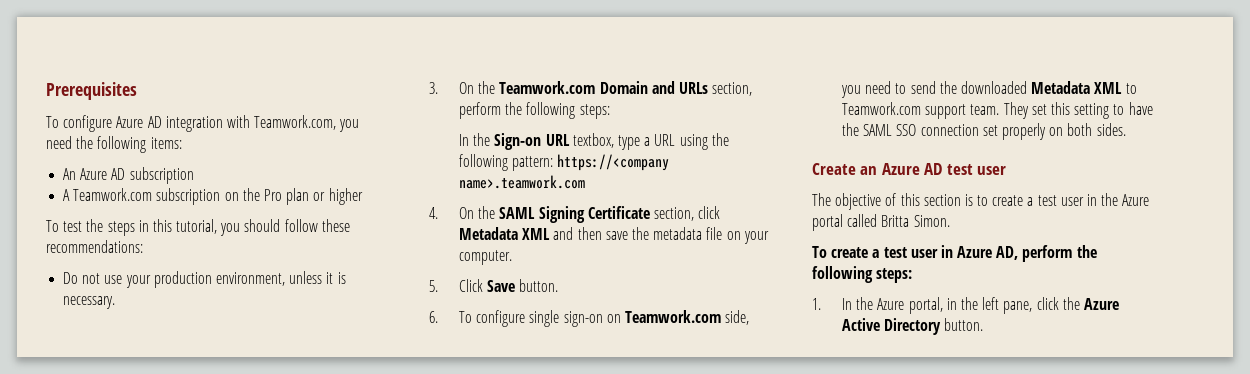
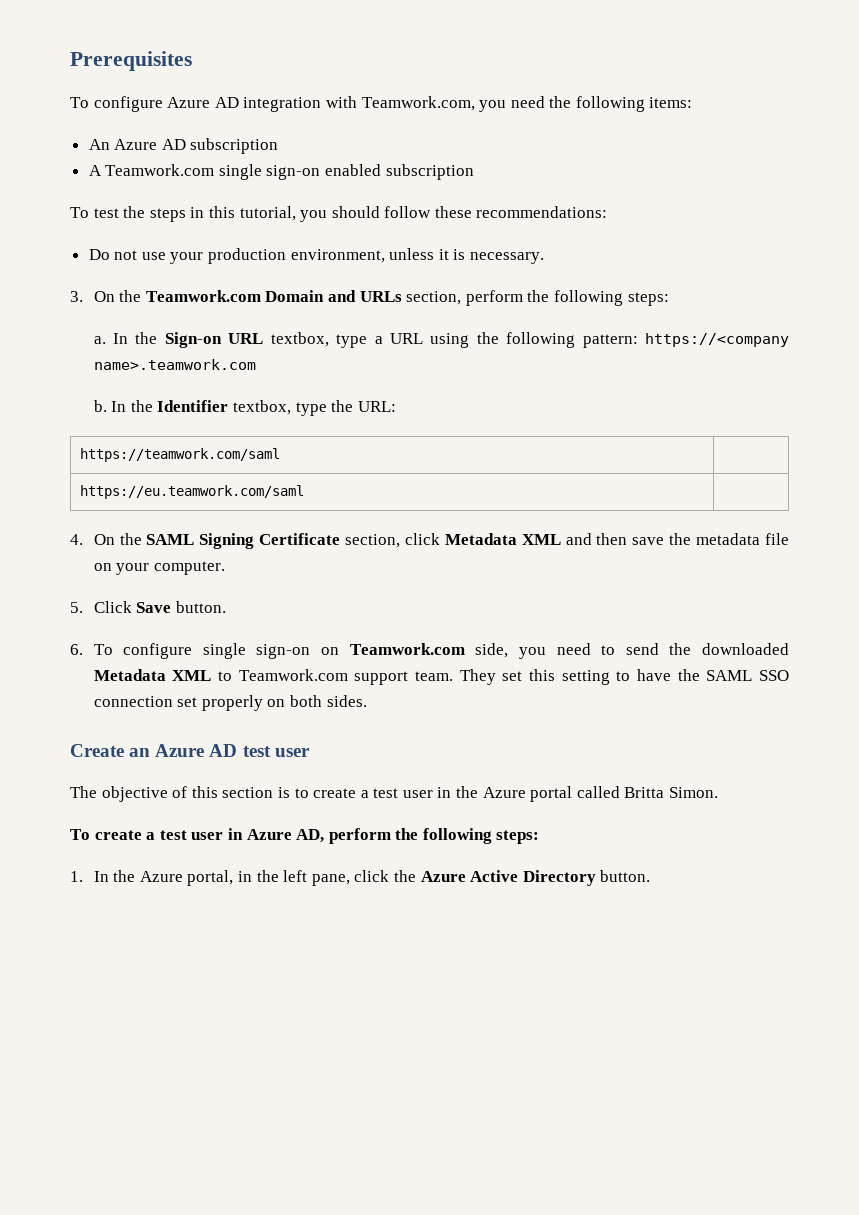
[156,188,363,205] subscription on the Pro plan or higher -> [218,164,474,180] single sign-on enabled subscription
(610, 111) none -> [93,336,106,344] a.
(586, 182) none -> [93,400,396,416] [79,448,280,462] [79,485,304,499] // b. In the Identifier textbox, type the URL: // https://teamwork.com/saml | // https://eu.teamwork.com/saml |

